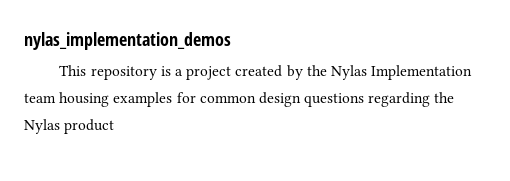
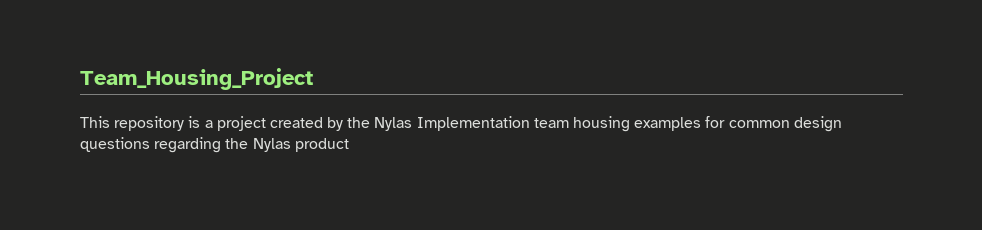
[24,32,231,50] nylas_implementation_demos -> [80,68,313,90] Team_Housing_Project

